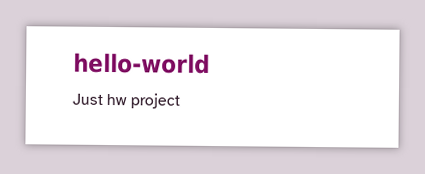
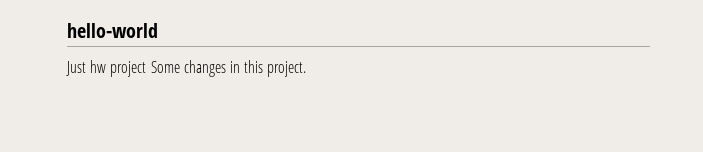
(180, 101) none -> [150,60,307,77] Some changes in this project.

